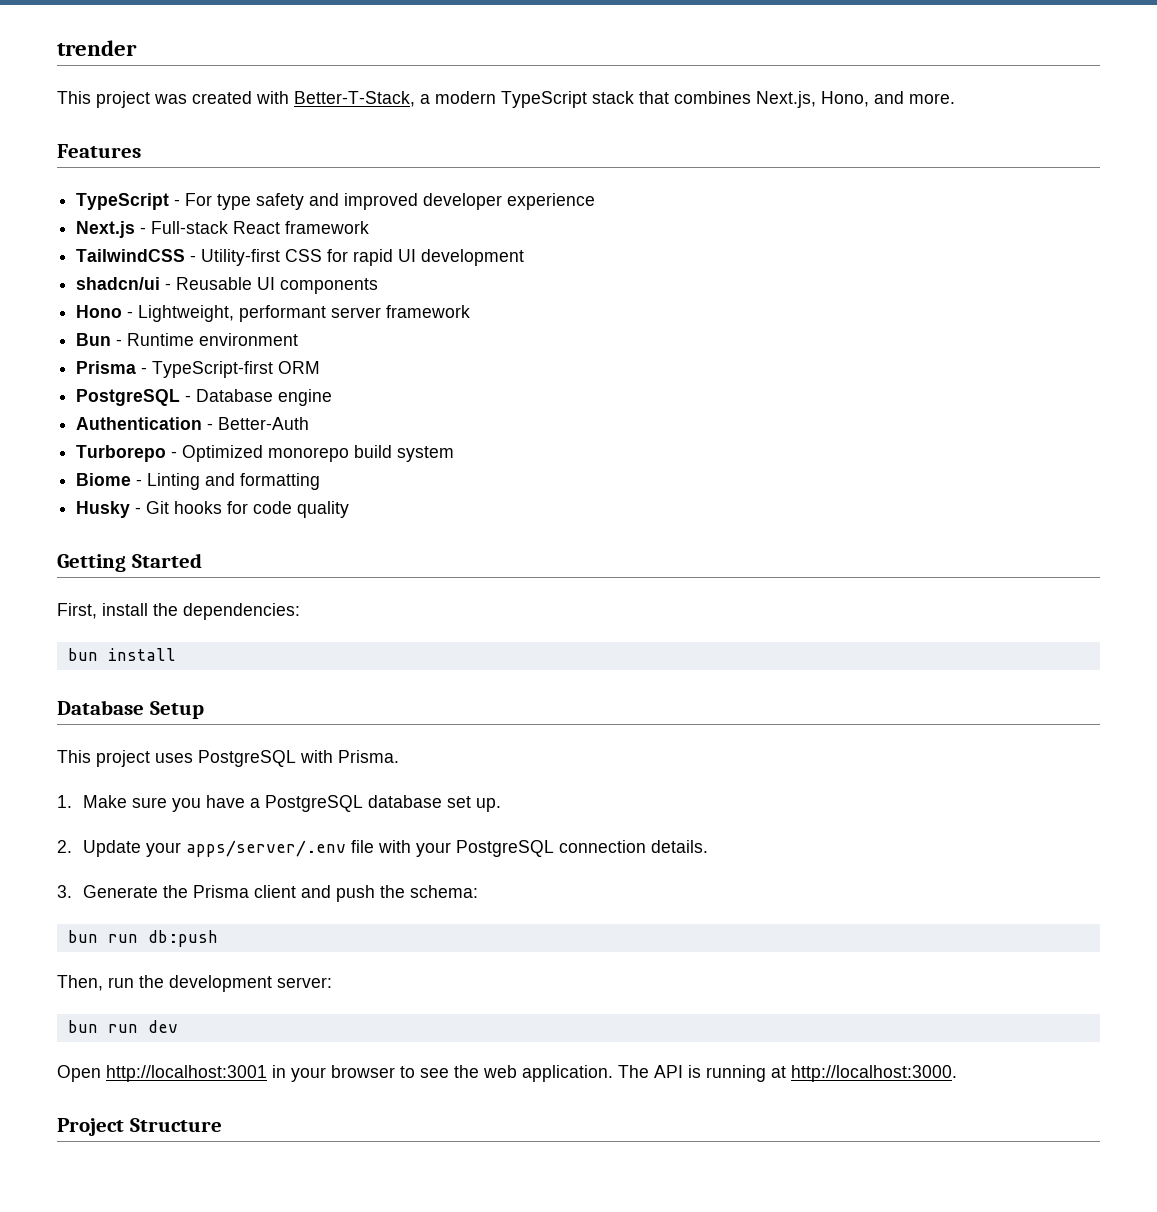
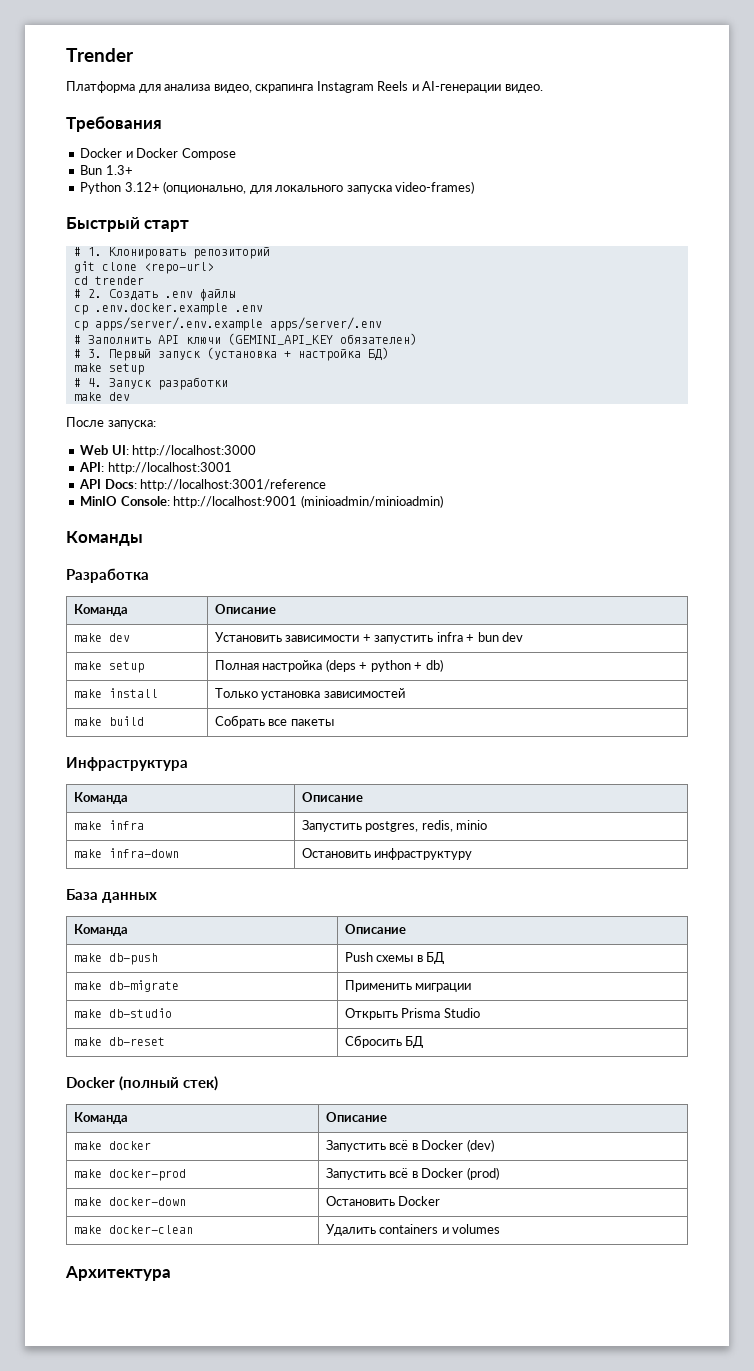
[57,40,137,56] [57,91,955,108] [57,144,141,158] [76,193,596,210] [76,221,370,238] [76,249,525,266] [76,277,379,294] [76,305,471,322] [76,333,299,346] [76,361,321,378] [76,389,333,406] [76,417,310,430] [76,445,455,462] [76,473,321,490] [76,501,350,518] [57,553,202,572] [57,603,300,620] [67,648,176,661] [57,700,204,719] [57,750,399,767] [57,795,502,812] [57,840,709,857] [57,885,479,902] [67,930,218,947] [57,975,332,992] [67,1020,178,1033] [57,1065,957,1082] [57,1118,222,1136] trender // This project was created with Better-T-Stack, a modern TypeScript stack that combines Next.js, Hono, and more. // Features // TypeScript - For type safety and improved developer experience // Next.js - Full-stack React framework // TailwindCSS - Utility-first CSS for rapid UI development // shadcn/ui - Reusable UI components // Hono - Lightweight, performant server framework // Bun - Runtime environment // Prisma - TypeScript-first ORM // PostgreSQL - Database engine // Authentication - Better-Auth // Turborepo - Optimized monorepo build system // Biome - Linting and formatting // Husky - Git hooks for code quality // Getting Started // First, install the dependencies: // bun install // Database Setup // This project uses PostgreSQL with Prisma. // 1. Make sure you have a PostgreSQL database set up. // 2. Update your apps/server/.env file with your PostgreSQL connection details. // 3. Generate the Prisma client and push the schema: // bun run db:push // Then, run the development server: // bun run dev // Open http://localhost:3001 in your browser to see the web application. The API is running at http://localhost:3000. // Project Structure -> [66,48,134,62] [66,81,543,93] [66,116,162,132] [80,148,236,160] [80,165,133,175] [80,181,475,194] [66,217,190,232] [73,247,270,259] [73,261,214,274] [73,276,144,285] [73,289,235,301] [73,303,263,315] [73,317,382,331] [73,333,417,345] [73,347,389,361] [73,363,144,375] [73,377,228,390] [73,392,130,401] [66,417,156,429] [80,445,257,457] [79,462,232,474] [79,479,327,491] [80,495,443,508] [66,531,143,546] [66,568,149,583] [73,604,128,616] [214,604,276,614] [73,633,130,642] [214,632,524,644] [73,661,144,673] [214,659,443,672] [73,688,158,698] [214,688,405,700] [73,716,144,726] [214,715,334,728] [66,757,188,771] [73,792,128,804] [301,792,363,802] [73,820,144,830] [301,820,488,832] [73,848,179,858] [301,848,473,860] [66,889,157,903] [73,924,128,936] [344,924,406,934] [73,953,158,965] [344,952,445,964] [73,980,179,992] [344,980,472,992] [73,1008,172,1018] [344,1008,480,1020] [73,1037,165,1046] [344,1035,424,1048] [66,1076,218,1091] [73,1112,128,1124] [325,1112,387,1122] [73,1141,151,1150] [325,1139,494,1152] [73,1169,186,1181] [325,1167,499,1180] [73,1197,186,1206] [325,1196,441,1206] [73,1225,193,1234] [325,1224,501,1236] [65,1266,171,1281] Trender // Платформа для анализа видео, скрапинга Instagram Reels и AI-генерации видео. // Требования // Docker и Docker Compose // Bun 1.3+ // Python 3.12+ (опционально, для локального запуска video-frames) // Быстрый старт // # 1. Клонировать репозиторий // git clone <repo-url> // cd trender // # 2. Создать .env файлы // cp .env.docker.example .env // cp apps/server/.env.example apps/server/.env // # Заполнить API ключи (GEMINI_API_KEY обязателен) // # 3. Первый запуск (установка + настройка БД) // make setup // # 4. Запуск разработки // make dev // После запуска: // Web UI: http://localhost:3000 // API: http://localhost:3001 // API Docs: http://localhost:3001/reference // MinIO Console: http://localhost:9001 (minioadmin/minioadmin) // Команды // Разработка // Команда | Описание // make dev | Установить зависимости + запустить infra + bun dev // make setup | Полная настройка (deps + python + db) // make install | Только установка зависимостей // make build | Собрать все пакеты // Инфраструктура // Команда | Описание // make infra | Запустить postgres, redis, minio // make infra-down | Остановить инфраструктуру // База данных // Команда | Описание // make db-push | Push схемы в БД // make db-migrate | Применить миграции // make db-studio | Открыть Prisma Studio // make db-reset | Сбросить БД // Docker (полный стек) // Команда | Описание // make docker | Запустить всё в Docker (dev) // make docker-prod | Запустить всё в Docker (prod) // make docker-down | Остановить Docker // make docker-clean | Удалить containers и volumes // Архитектура

